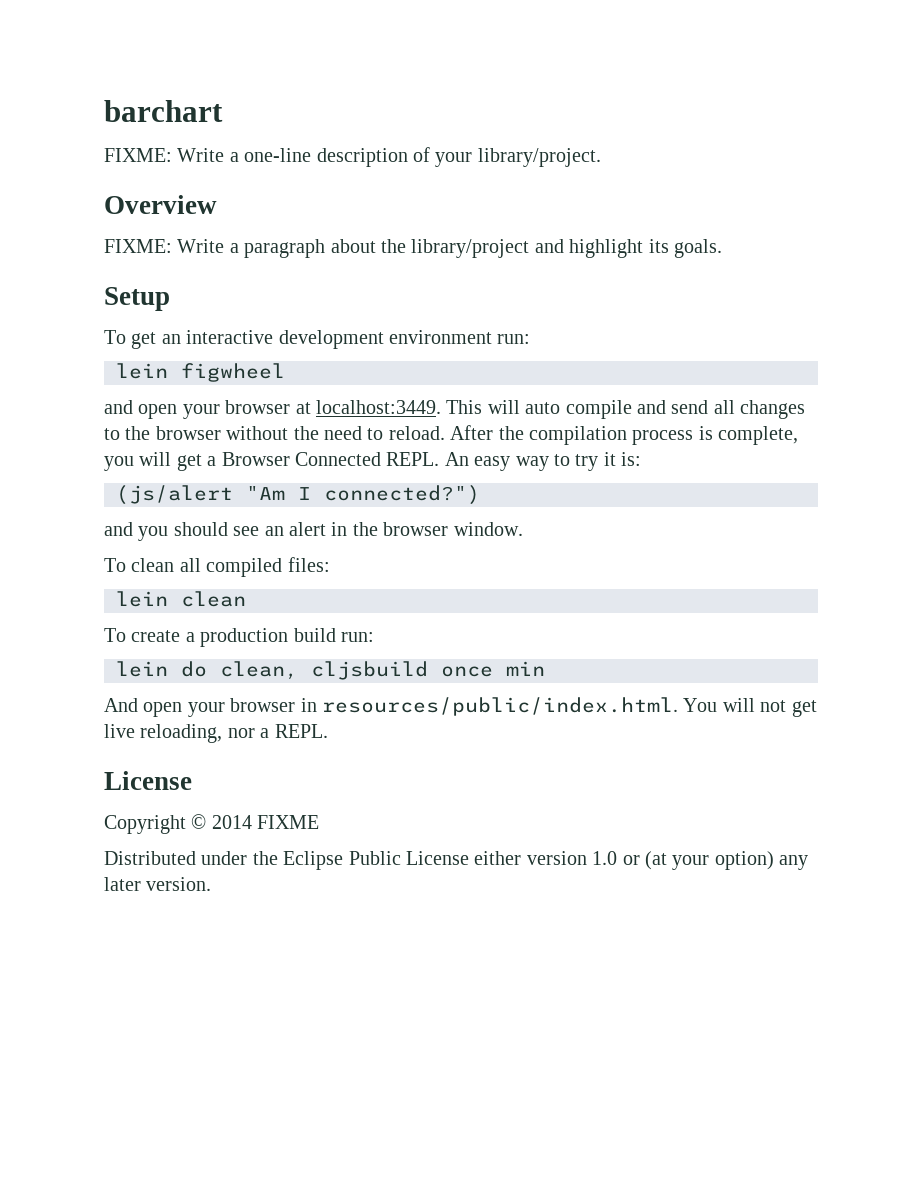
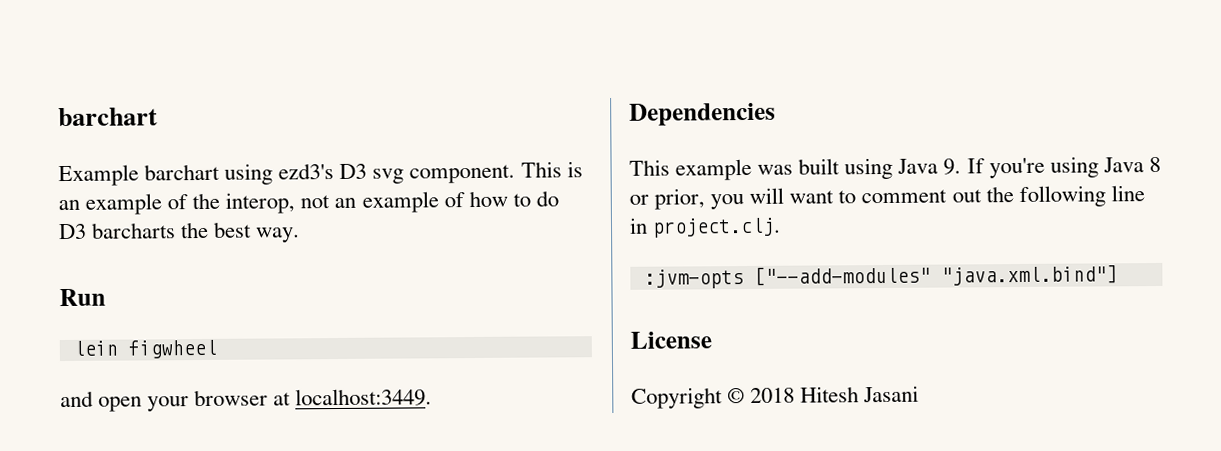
[104,147,601,167] [104,195,217,214] [104,239,722,258] [104,287,170,311] [104,330,531,349] FIXME: Write a one-line description of your library/project. // Overview // FIXME: Write a paragraph about the library/project and highlight its goals. // Setup // To get an interactive development environment run: -> [58,161,583,187] [58,190,559,215] [58,221,301,243] [59,288,106,307] Example barchart using ezd3's D3 svg component. This is an example of the interop, not an example of how to do D3 barcharts the best way. // Run
[446,400,806,419] [104,425,799,445] [104,452,642,471] [116,485,480,505] [104,522,523,541] [104,557,330,577] [116,591,246,607] [104,628,374,647] [116,661,545,680] [104,697,817,717] [104,724,328,743] [104,771,192,790] [104,814,320,834] [104,851,809,870] [104,877,212,891] This will auto compile and send all changes to the browser without the need to reload. After the compilation process is complete, you will get a Browser Connected REPL. An easy way to try it is: // (js/alert "Am I connected?") // and you should see an alert in the browser window. // To clean all compiled files: // lein clean // To create a production build run: // lein do clean, cljsbuild once min // And open your browser in resources/public/index.html. You will not get live reloading, nor a REPL. // License // Copyright © 2014 FIXME // Distributed under the Eclipse Public License either version 1.0 or (at your option) any later version. -> [629,102,776,126] [629,156,1161,181] [629,185,1145,210] [629,217,782,238] [643,264,1118,289] [630,331,712,349] [631,385,920,409] // Dependencies // This example was built using Java 9. If you're using Java 8 or prior, you will want to comment out the following line in project.clj. // :jvm-opts ["--add-modules" "java.xml.bind"] // License // Copyright © 2018 Hitesh Jasani

